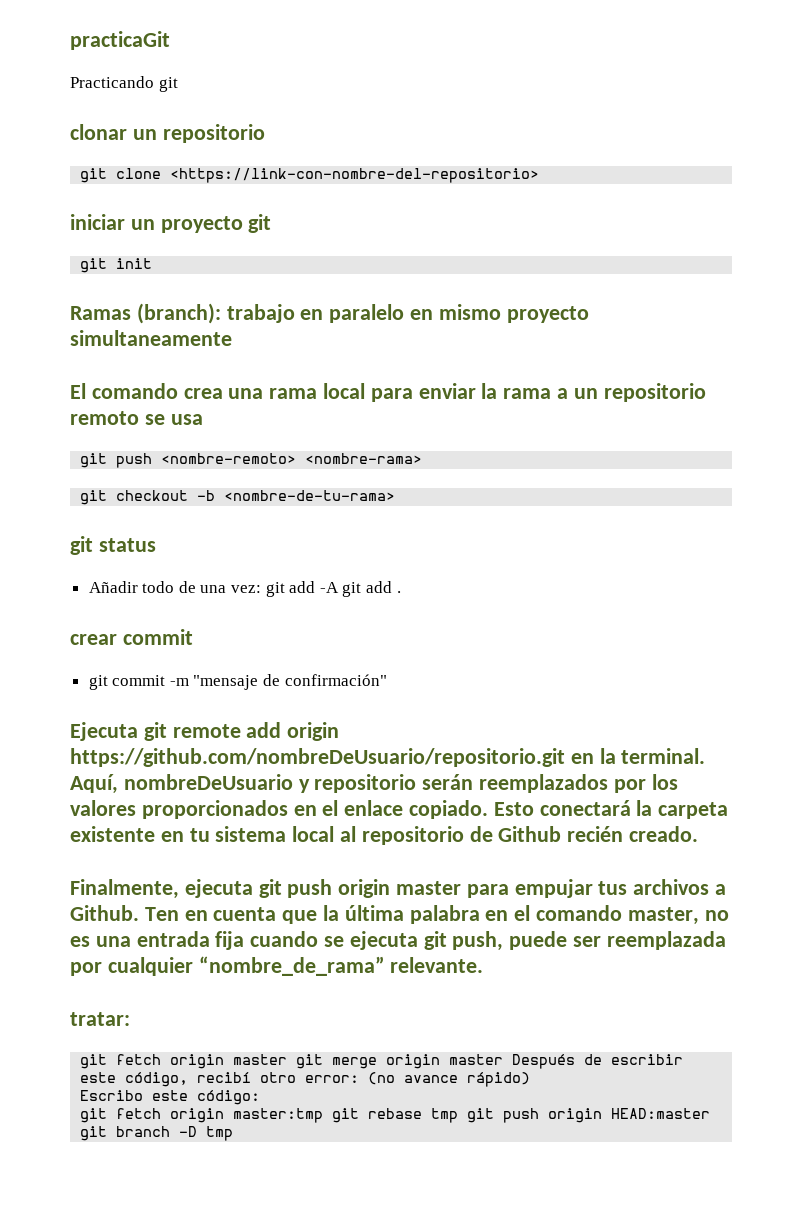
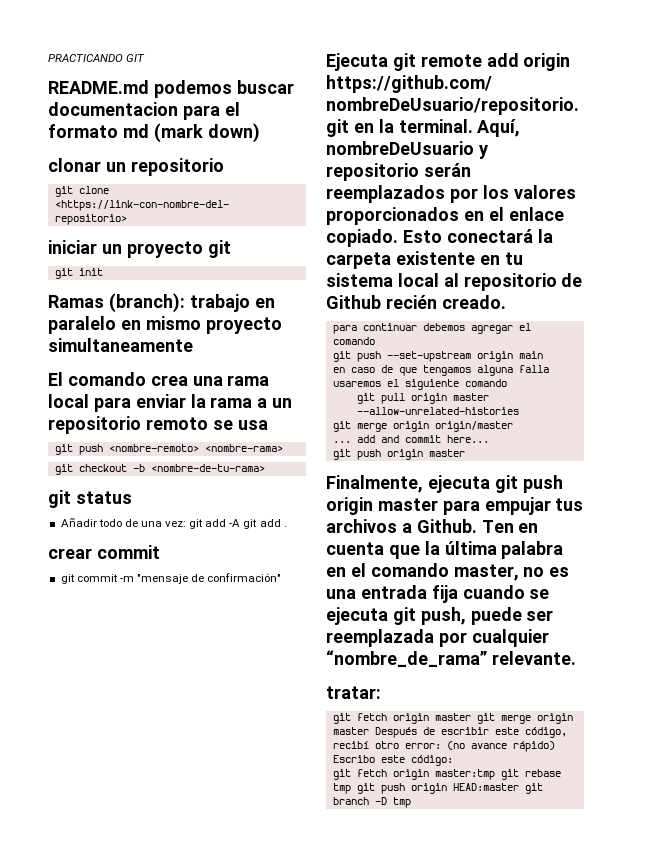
[70,31,170,50] [70,76,178,92] practicaGit // Practicando git -> [48,54,146,62] [48,80,294,98] [48,102,240,120] [48,123,260,143] PRACTICANDO GIT // README.md podemos buscar documentacion para el formato md (mark down)
(699, 834) none -> [332,323,531,334] [332,337,375,345] [332,351,543,362] [332,365,549,376] [332,379,507,390] [356,393,489,404] [356,407,519,415] [332,421,513,432] [332,435,489,443] [332,449,465,460] // para continuar debemos agregar el comando // git push --set-upstream origin main // en caso de que tengamos alguna falla usaremos el siguiente comando // git pull origin master --allow-unrelated-histories // git merge origin origin/master // ... add and commit here... // git push origin master

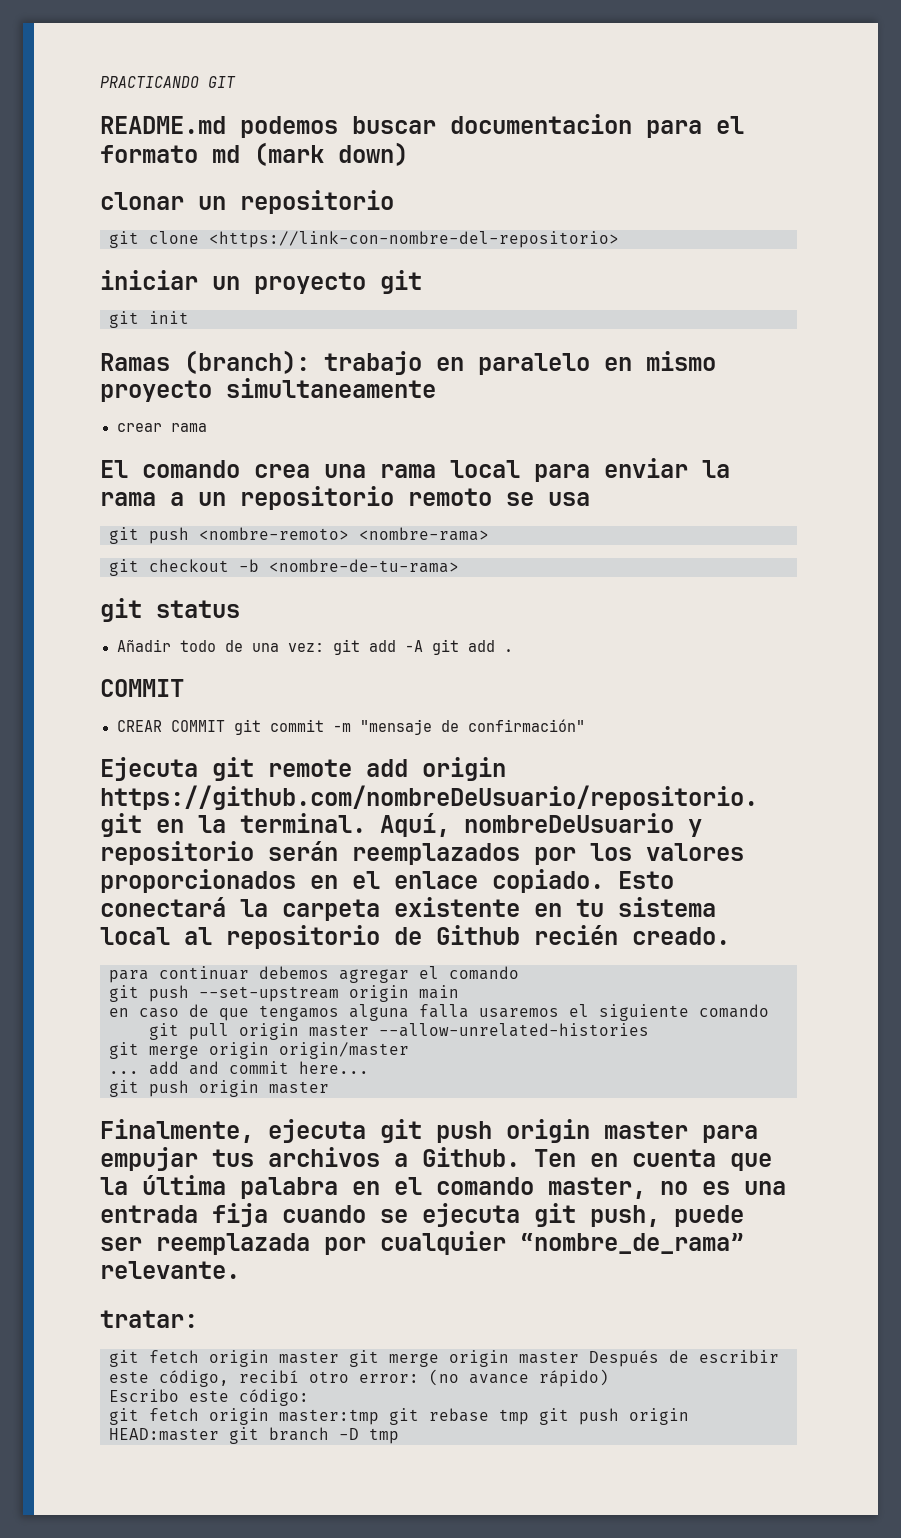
(193, 345) none -> [116,423,207,432] // crear rama
[48,545,160,559] crear commit // -> [100,679,184,697] [116,720,225,732] COMMIT // CREAR COMMIT

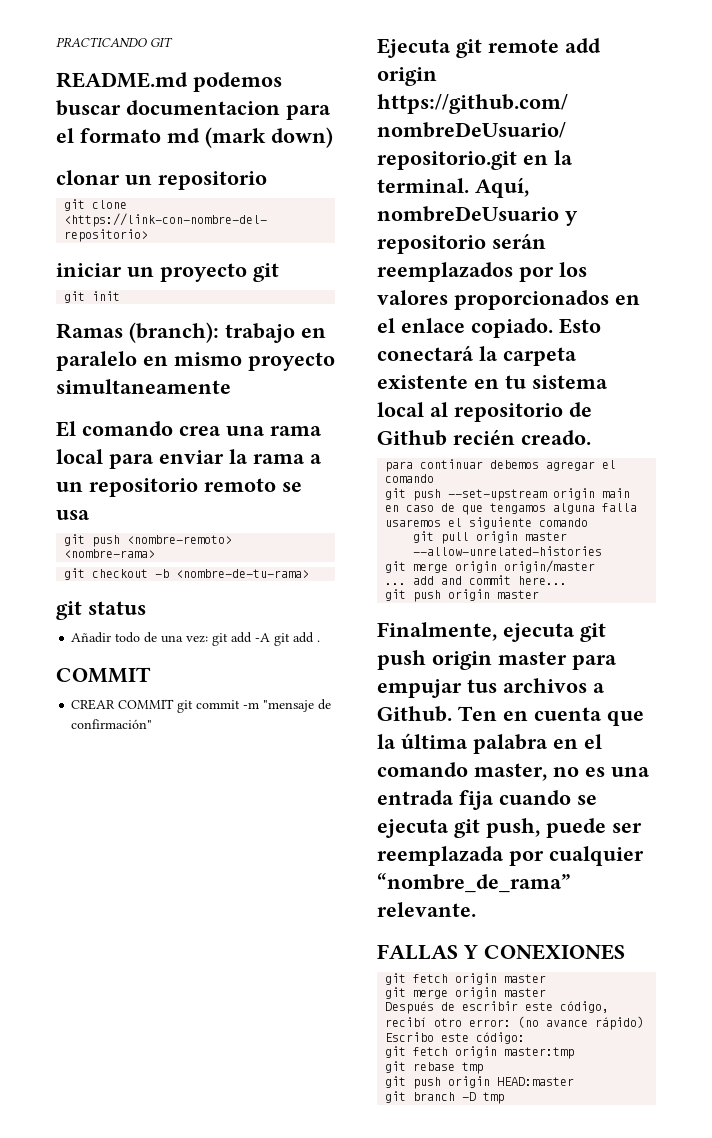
[116,423,207,432] // crear rama -> (231, 386) none
[100,1310,198,1328] tratar: -> [377,944,625,960] FALLAS Y CONEXIONES
(339, 1357) none -> (547, 978) //
(579, 1357) none -> (547, 992) //
(379, 1417) none -> (575, 1053) //
(529, 1417) none -> (484, 1068) //
(219, 1434) none -> (575, 1081) //

